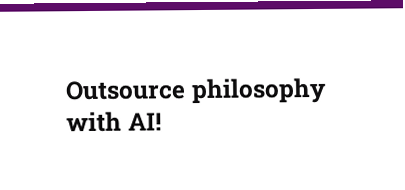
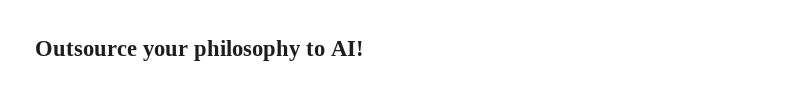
[190,77,327,105] [66,111,122,133] philosophy with -> [143,40,326,61] your philosophy to

